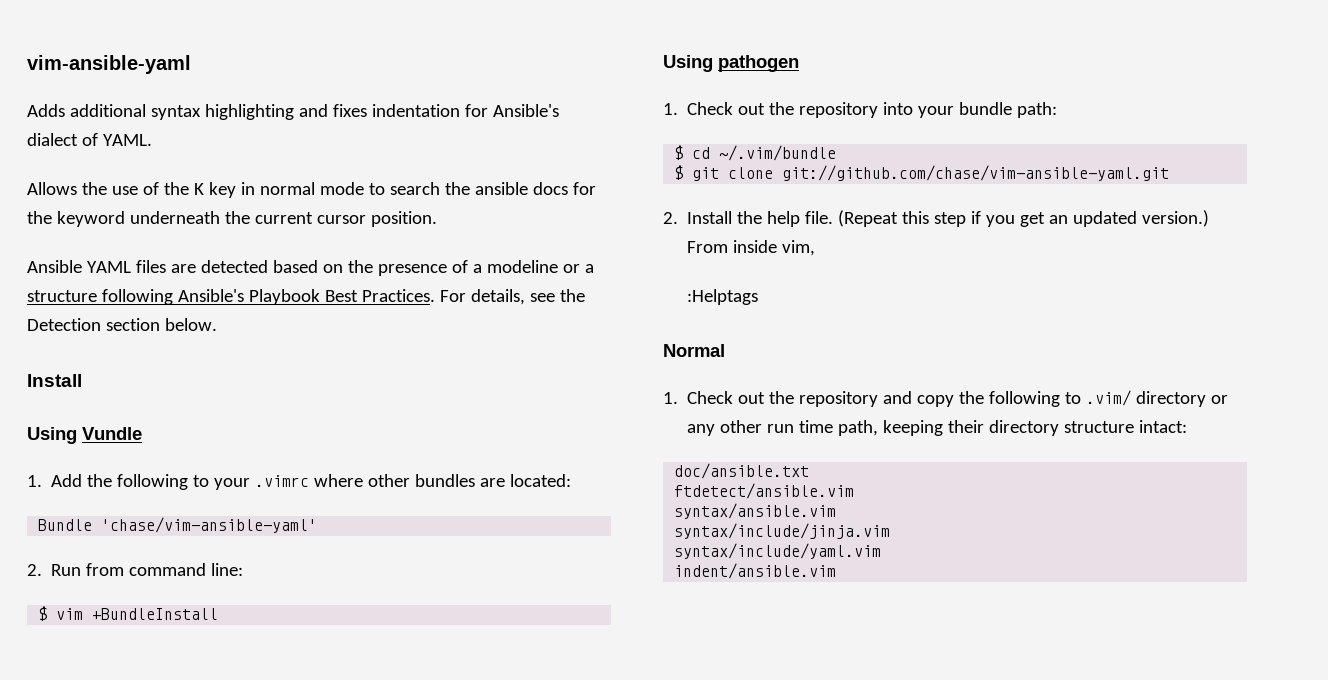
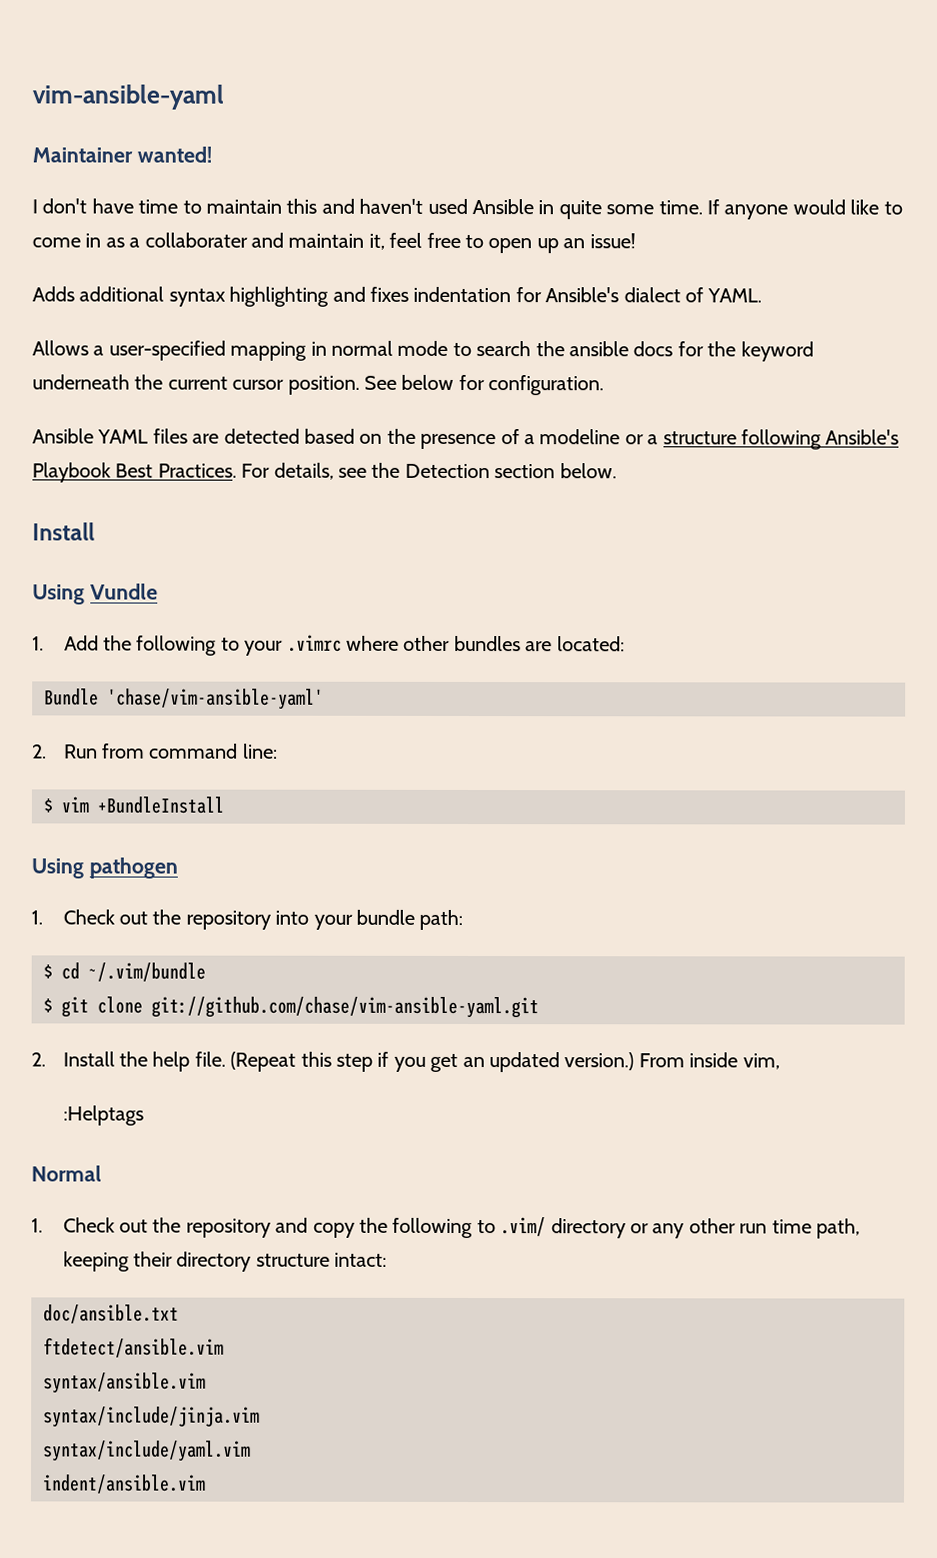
(191, 64) none -> [32,146,212,163] [32,198,903,220] [32,232,636,254] // Maintainer wanted! // I don't have time to maintain this and haven't used Ansible in quite some time. If anyone would like to come in as a collaborater and maintain it, feel free to open up an issue!
[81,182,236,198] the use of the K key -> [93,340,308,361] a user-specified mapping
(437, 219) none -> [364,374,605,396] See below for configuration.

